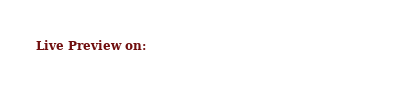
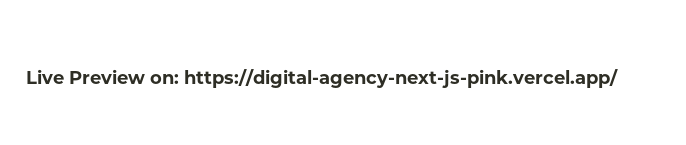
(146, 46) none -> [184,69,618,88] https://digital-agency-next-js-pink.vercel.app/

